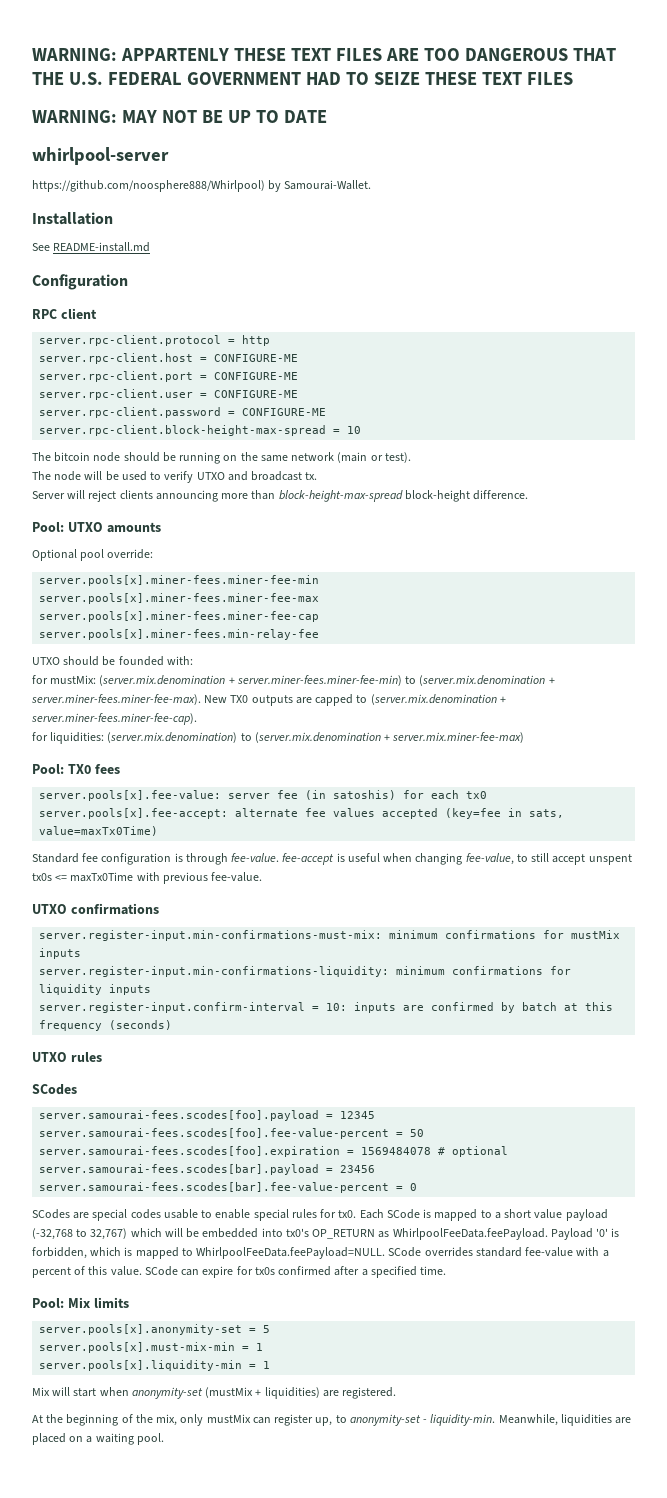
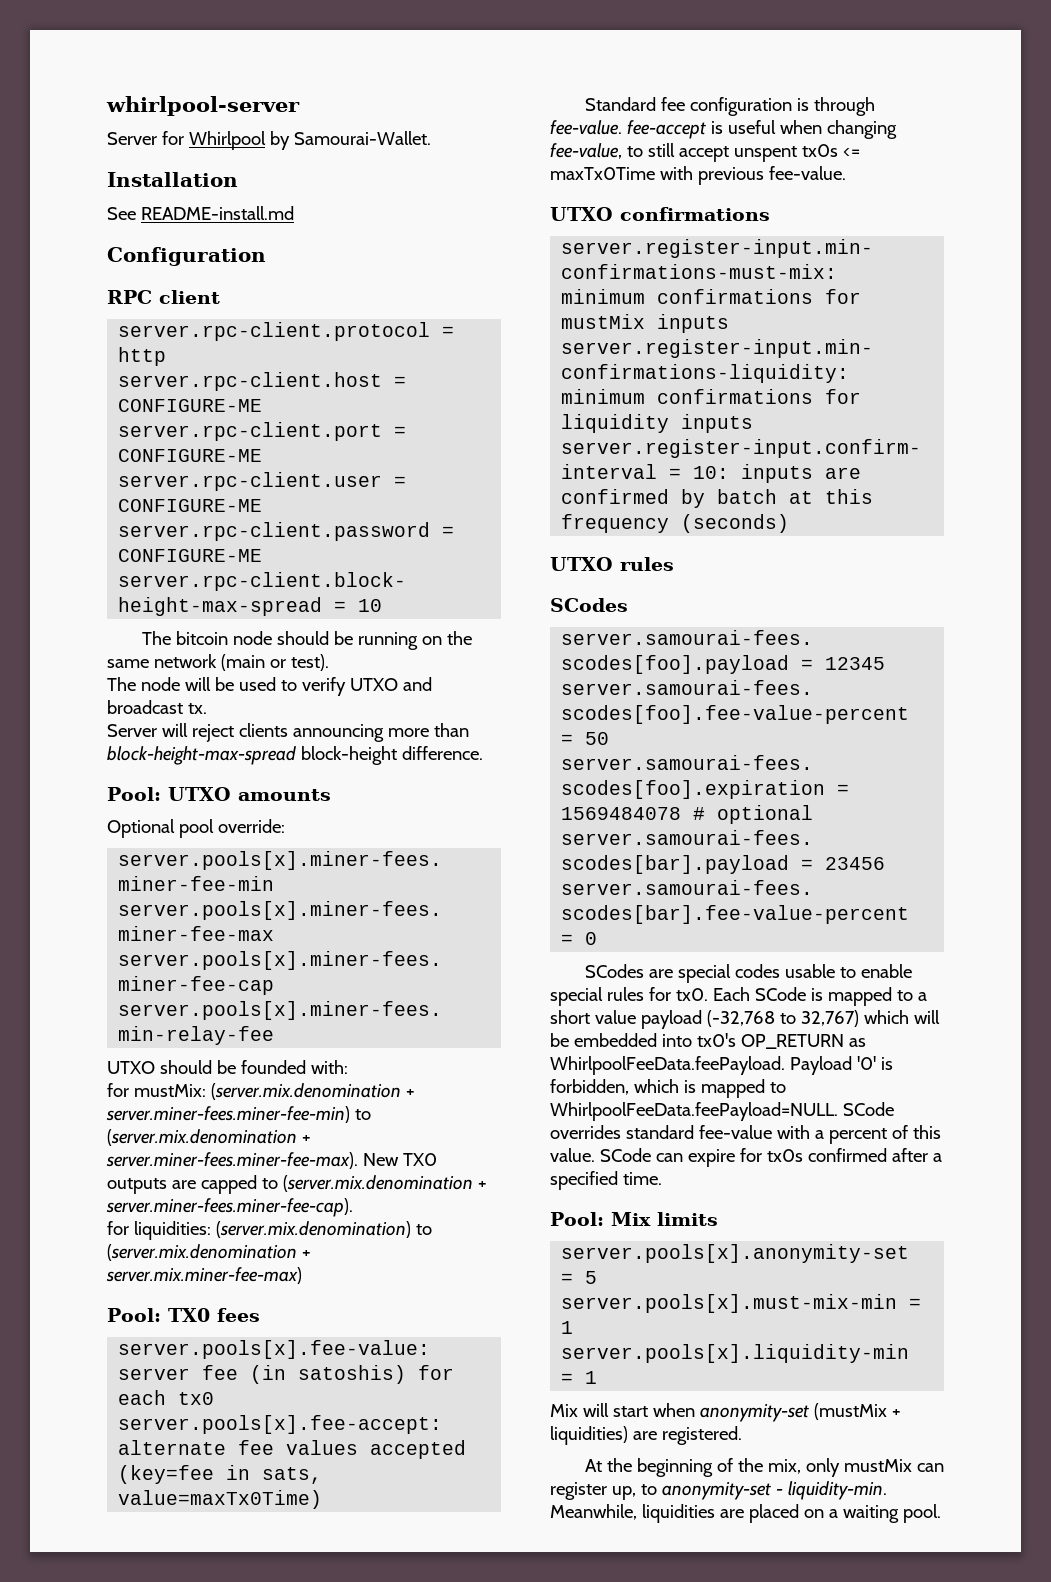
[32,48,616,61] [32,72,573,85] [32,110,327,123] [32,147,169,165] [32,180,265,192] WARNING: APPARTENLY THESE TEXT FILES ARE TOO DANGEROUS THAT THE U.S. FEDERAL GOVERNMENT HAD TO SEIZE THESE TEXT FILES // WARNING: MAY NOT BE UP TO DATE // whirlpool-server // https://github.com/noosphere888/Whirlpool) -> [106,96,300,116] [107,131,266,150] whirlpool-server // Server for Whirlpool

